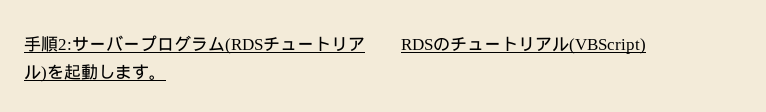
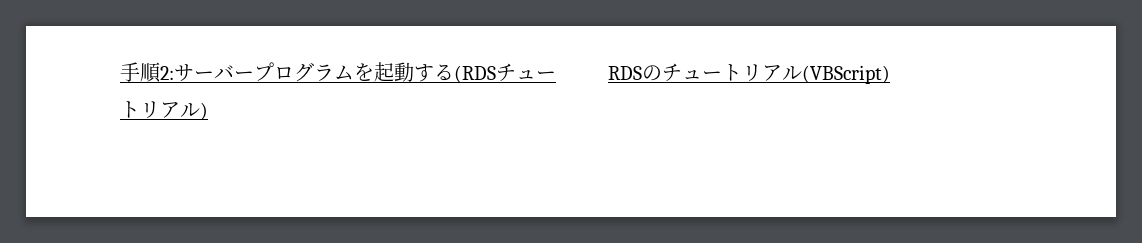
(225, 44) none -> [354,62,454,82] を起動する
[47,64,166,80] を起動します。 -> (208, 111) none

